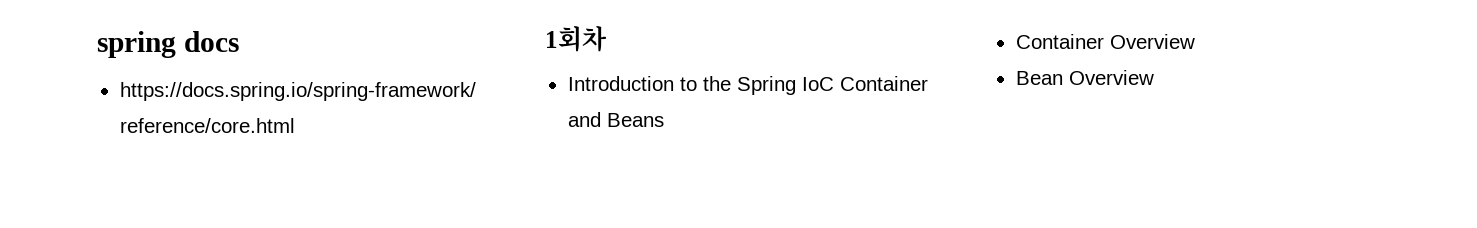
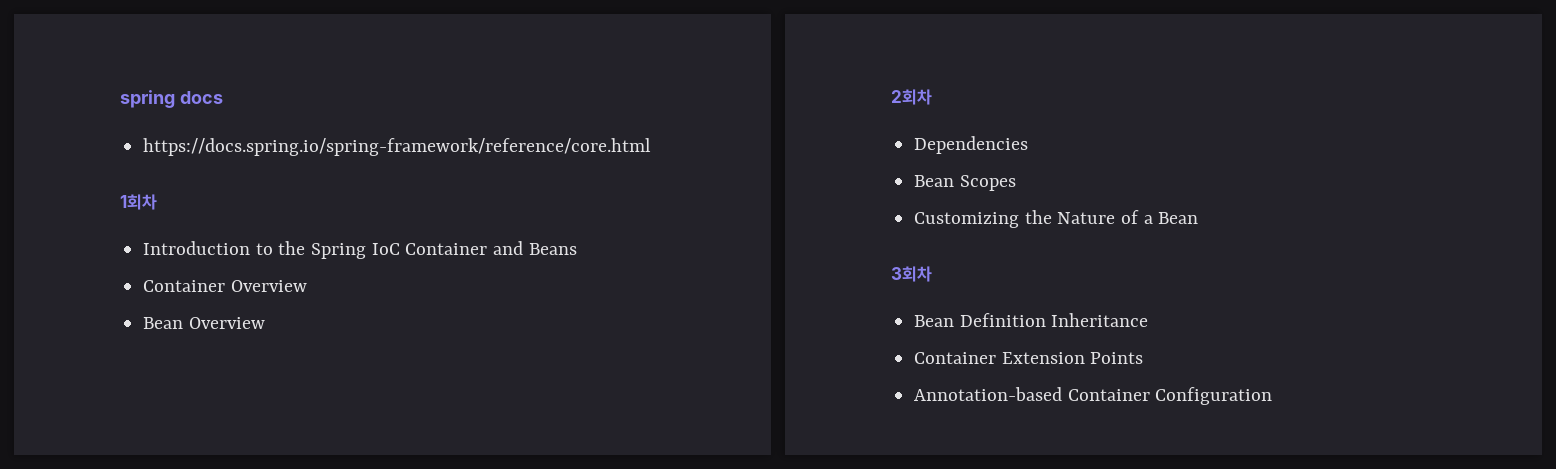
(1154, 77) none -> [891,89,932,105] [914,136,1029,154] [914,175,1016,191] [914,210,1199,228] [891,266,932,282] [914,313,1149,327] [914,352,1144,364] [914,387,1273,405] // 2회차 // Dependencies // Bean Scopes // Customizing the Nature of a Bean // 3회차 // Bean Definition Inheritance // Container Extension Points // Annotation-based Container Configuration

